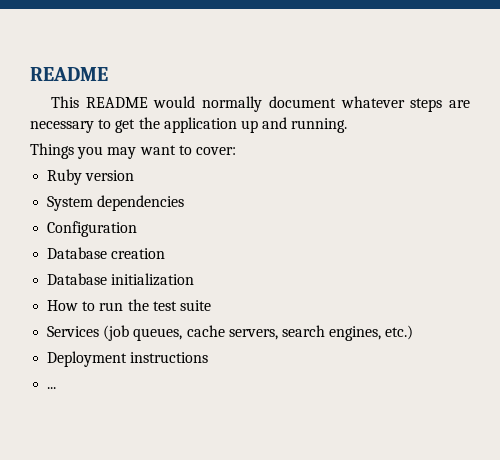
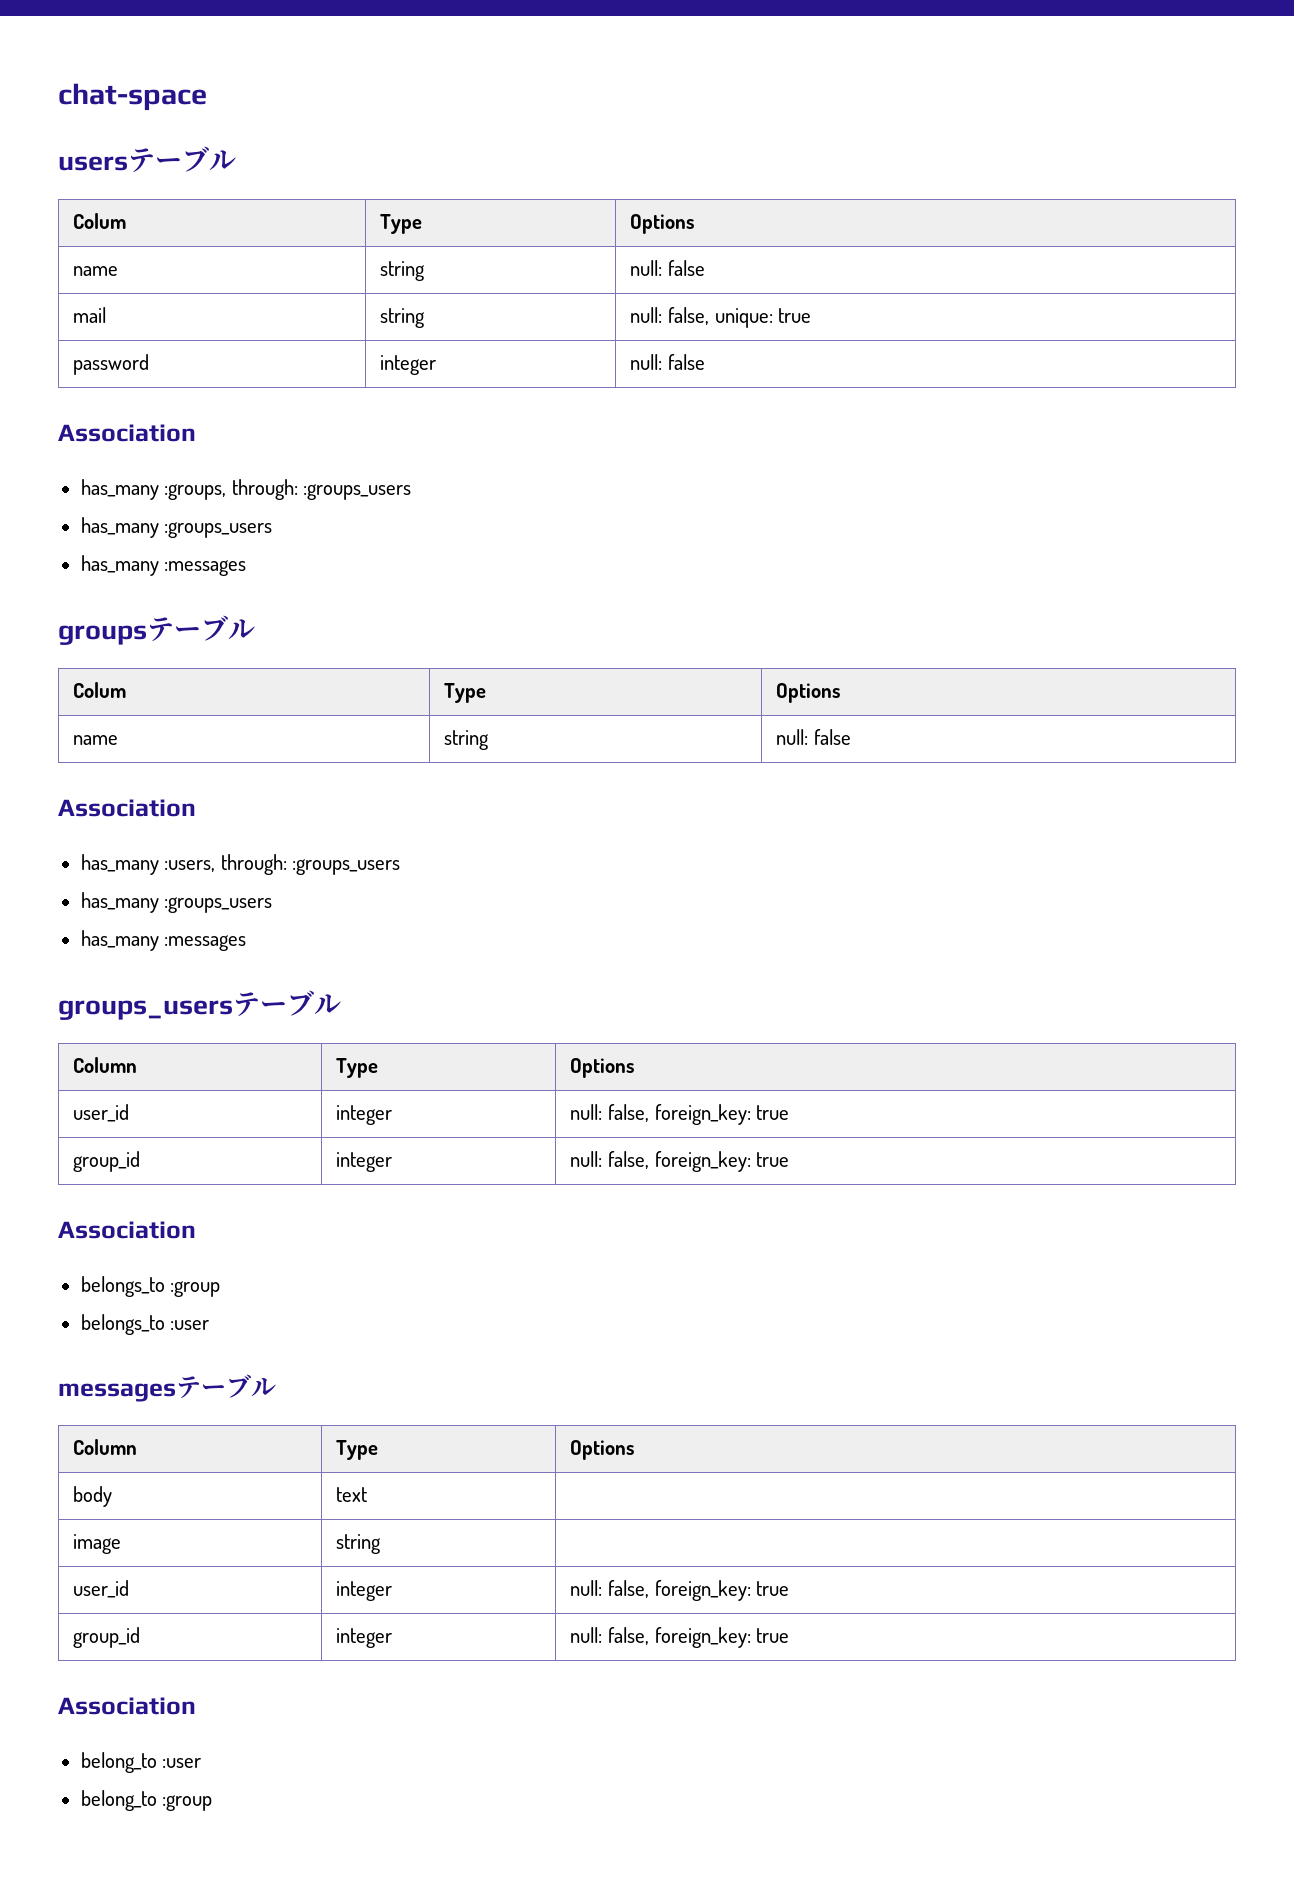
[30,67,108,81] [50,96,470,112] [30,117,348,133] [30,143,236,159] [47,169,135,185] [47,195,185,211] [47,221,138,237] [47,247,166,259] [47,273,195,286] [47,299,211,311] [47,325,414,341] [47,351,209,367] [47,387,57,389] README // This README would normally document whatever steps are necessary to get the application up and running. // Things you may want to cover: // Ruby version // System dependencies // Configuration // Database creation // Database initialization // How to run the test suite // Services (job queues, cache servers, search engines, etc.) // Deployment instructions // ... -> [58,83,207,111] [58,146,236,172] [73,213,127,229] [380,214,423,234] [630,214,695,234] [73,266,119,276] [380,261,426,281] [630,260,705,276] [73,307,107,323] [380,308,426,328] [630,307,812,328] [73,354,150,375] [380,355,437,375] [630,354,705,370] [58,424,196,442] [80,479,412,500] [80,517,273,538] [80,555,247,576] [58,615,255,645] [73,682,127,698] [444,683,487,703] [776,683,841,703] [73,735,119,745] [444,730,490,750] [776,729,851,745] [58,799,196,817] [80,854,401,875] [80,892,273,913] [80,930,247,951] [58,990,341,1020] [73,1057,138,1073] [336,1058,379,1078] [570,1058,635,1078] [73,1104,130,1122] [336,1105,393,1125] [570,1104,790,1125] [73,1151,141,1172] [336,1152,393,1172] [570,1151,790,1172] [58,1221,196,1239] [80,1276,221,1297] [80,1314,210,1335] [58,1374,276,1402] [73,1439,138,1455] [336,1440,379,1460] [570,1440,635,1460] [73,1486,113,1507] [336,1487,368,1502] [73,1534,122,1554] [336,1534,382,1554] [73,1580,130,1598] [336,1581,393,1601] [570,1580,790,1601] [73,1627,141,1648] [336,1628,393,1648] [570,1627,790,1648] [58,1697,196,1715] [80,1752,202,1773] [80,1790,213,1811] chat-space // usersテーブル // Colum | Type | Options // name | string | null: false // mail | string | null: false, unique: true // password | integer | null: false // Association // has_many :groups, through: :groups_users // has_many :groups_users // has_many :messages // groupsテーブル // Colum | Type | Options // name | string | null: false // Association // has_many :users, through: :groups_users // has_many :groups_users // has_many :messages // groups_usersテーブル // Column | Type | Options // user_id | integer | null: false, foreign_key: true // group_id | integer | null: false, foreign_key: true // Association // belongs_to :group // belongs_to :user // messagesテーブル // Column | Type | Options // body | text | // image | string | // user_id | integer | null: false, foreign_key: true // group_id | integer | null: false, foreign_key: true // Association // belong_to :user // belong_to :group

